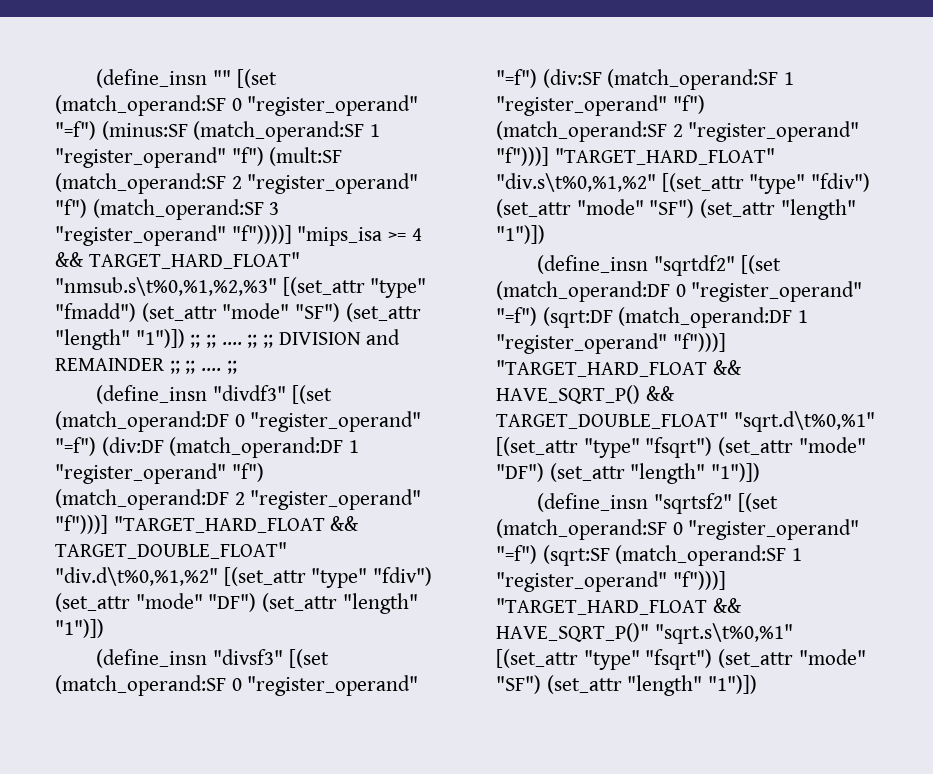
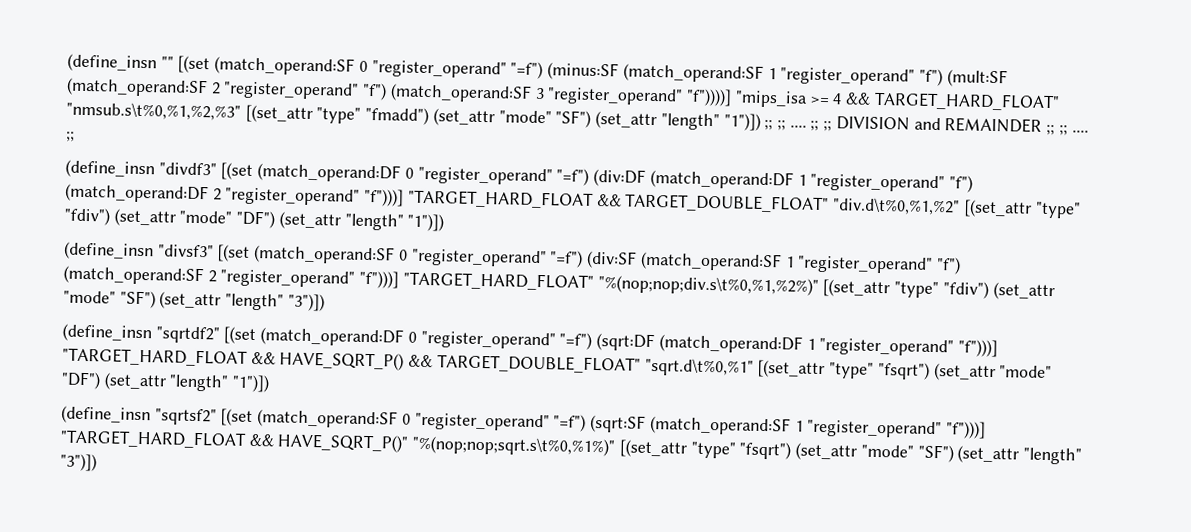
[496,173,656,192] "div.s\t%0,%1,%2" -> [597,275,819,296] "%(nop;nop;div.s\t%0,%1,%2%)"
[496,225,545,244] "1")]) -> [287,293,325,312] "3")])
[654,623,793,644] "sqrt.s\t%0,%1" -> [412,435,616,457] "%(nop;nop;sqrt.s\t%0,%1%)"
[708,675,758,694] "1")]) -> [60,453,97,472] "3")])

